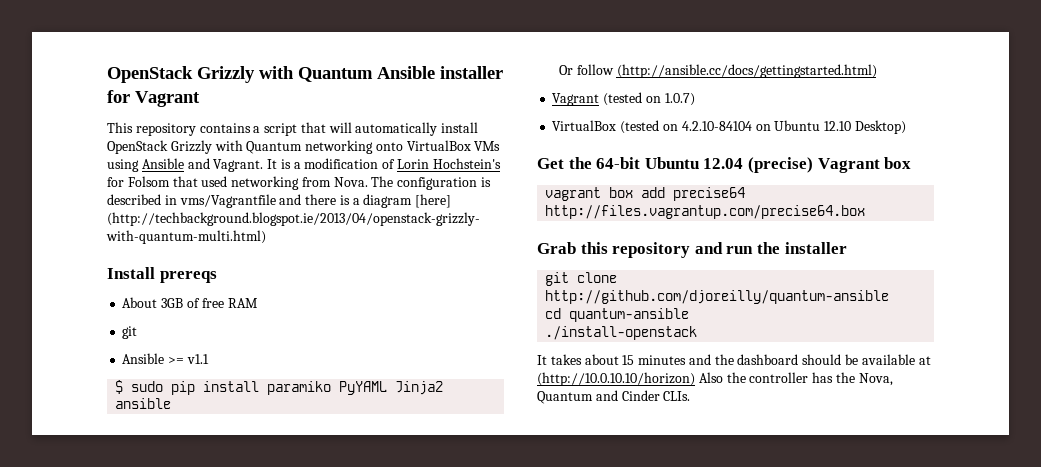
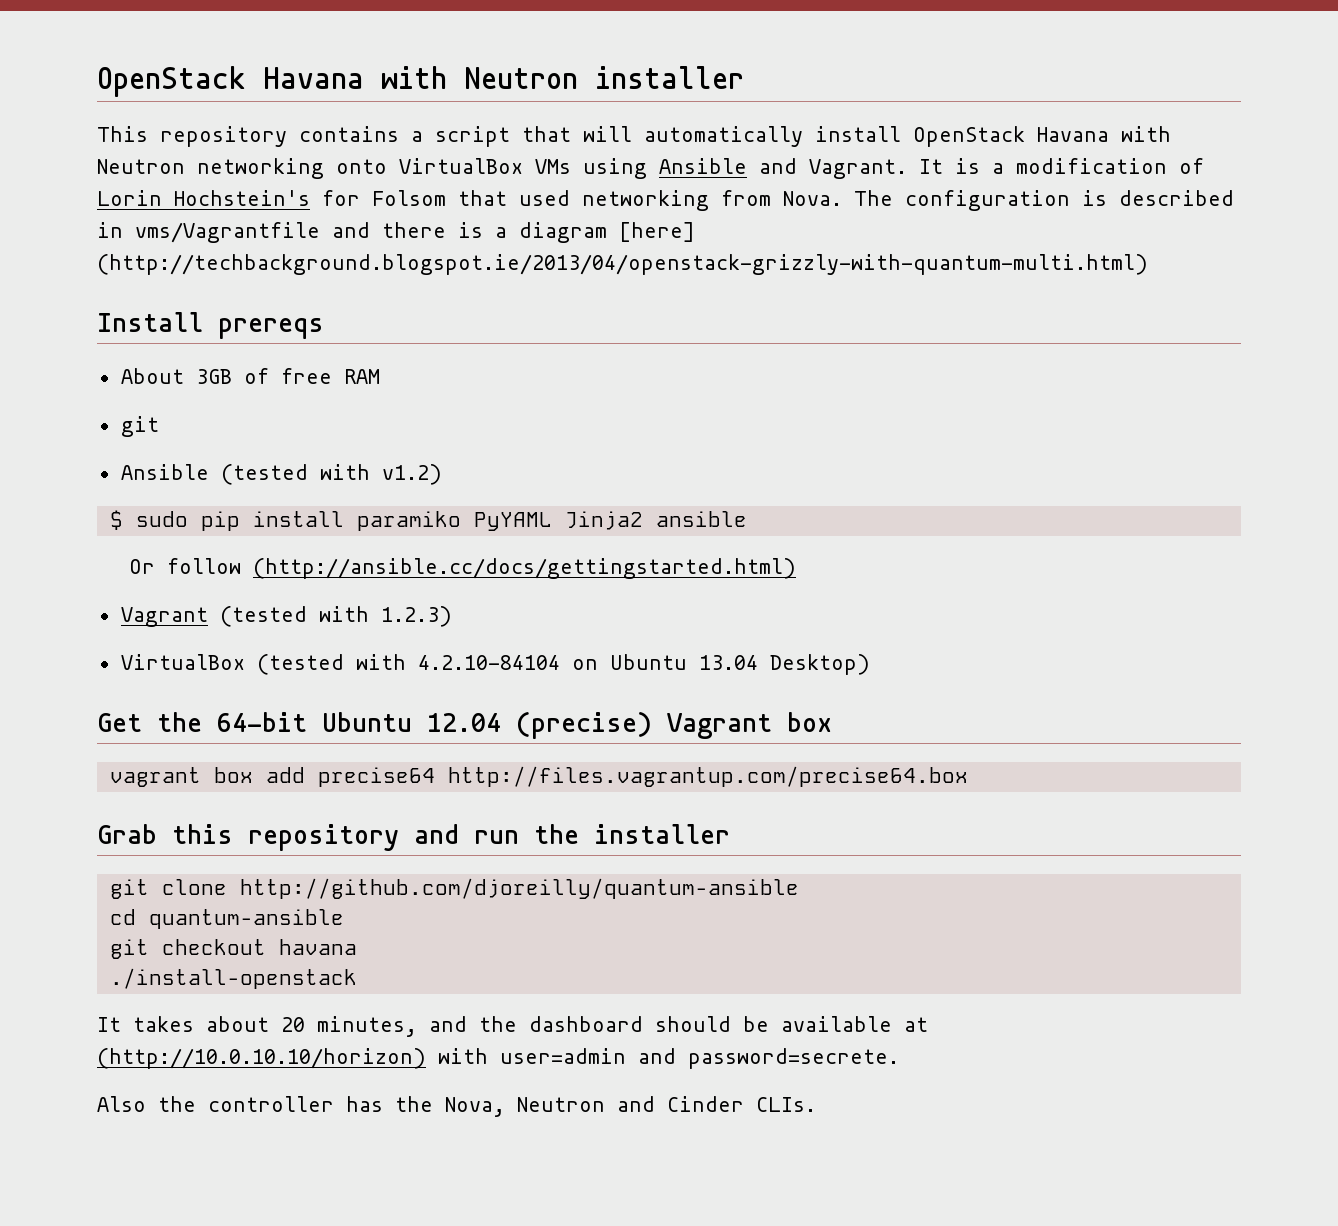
[107,66,503,83] [107,90,200,107] OpenStack Grizzly with Quantum Ansible installer for Vagrant -> [97,66,744,97] OpenStack Havana with Neutron installer
[170,140,303,154] Grizzly with Quantum -> [1037,126,1171,142] [97,159,185,174] Havana with Neutron
[168,354,209,364] >= v1.1 -> [220,464,442,485] (tested with v1.2)
[645,93,695,106] on 1.0.7) -> [318,606,452,627] with 1.2.3)
[662,124,678,131] on -> [355,654,406,670] with
[824,121,852,131] 12.10 -> [698,655,758,670] 13.04
(690, 315) none -> [109,939,357,959] // git checkout havana
[622,355,687,365] 15 minutes -> [281,1016,417,1037] 20 minutes,
(695, 379) none -> [438,1048,899,1069] with user=admin and password=secrete. //
[537,391,593,404] Quantum -> [517,1097,605,1112] Neutron

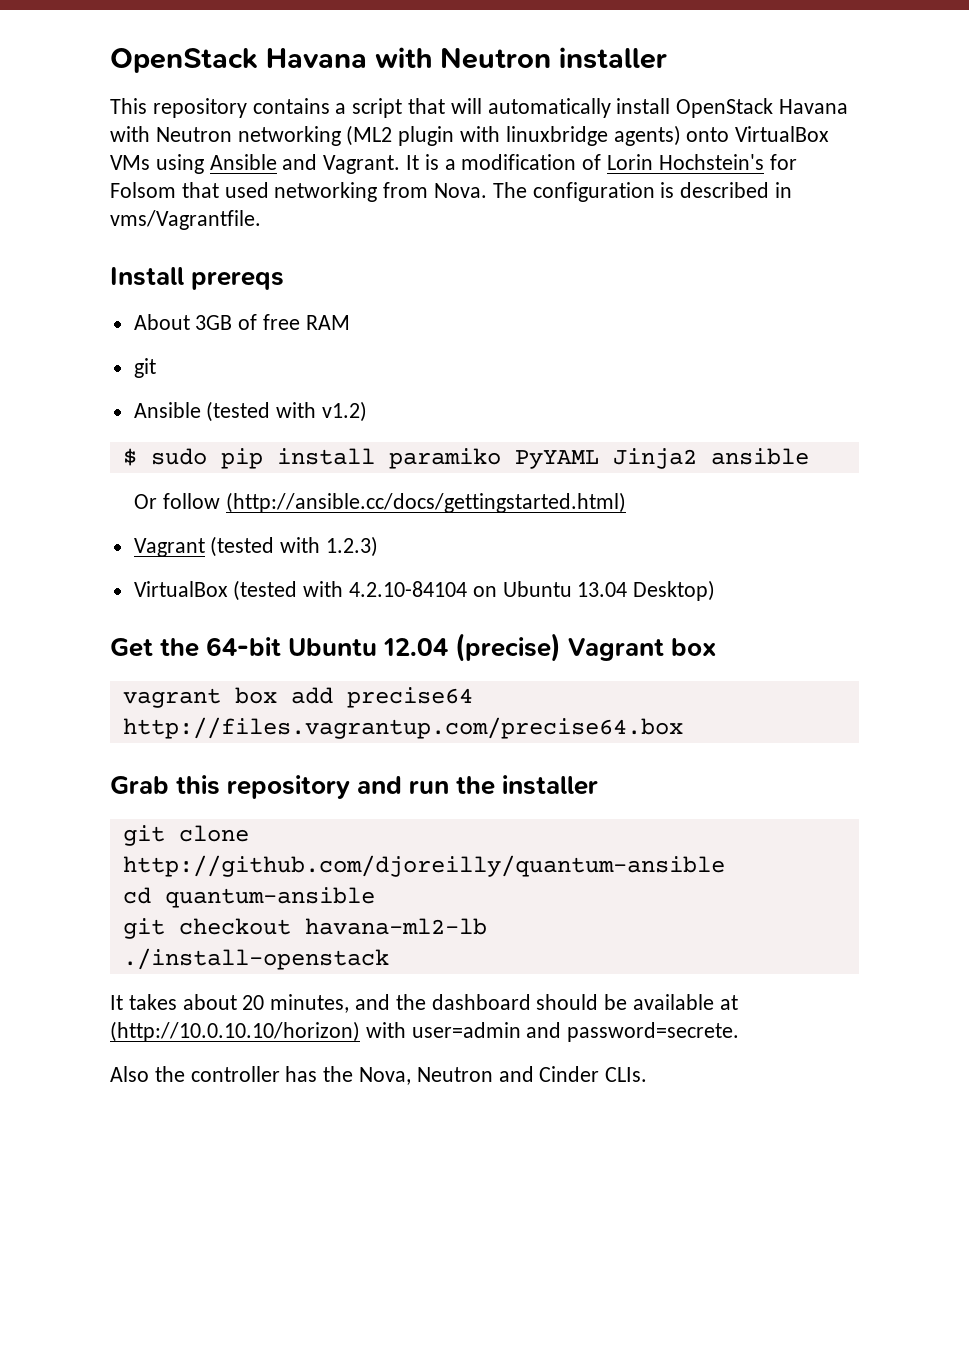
(324, 168) none -> [346,125,681,146] (ML2 plugin with linuxbridge agents)
[135,222,695,243] [97,254,1148,275] vms/Vagrantfile and there is a diagram [here] (http://techbackground.blogspot.ie/2013/04/openstack-grizzly-with-quantum-multi.html) -> [110,210,261,230] vms/Vagrantfile.
[278,939,357,955] havana -> [304,918,487,935] havana-ml2-lb

